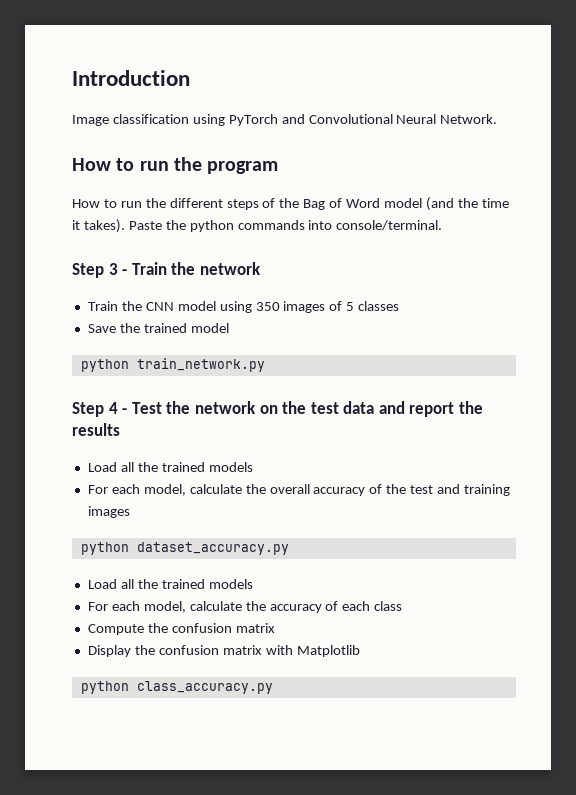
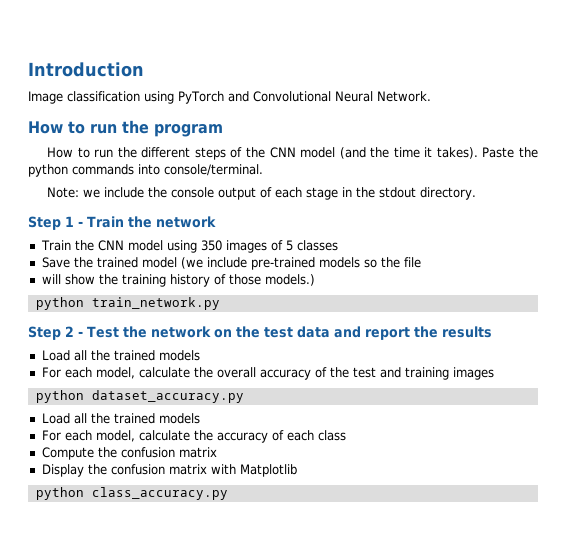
[303,198,381,210] Bag of Word -> [269,147,296,158] CNN
[72,263,118,278] // Step 3 -> [47,187,477,200] [28,216,74,230] // Note: we include the console output of each stage in the stdout directory. // Step 1
(229, 328) none -> [180,257,421,270] [41,274,315,287] (we include pre-trained models so the file // will show the training history of those models.)
[108,402,118,414] 4 -> [65,326,74,337] 2

